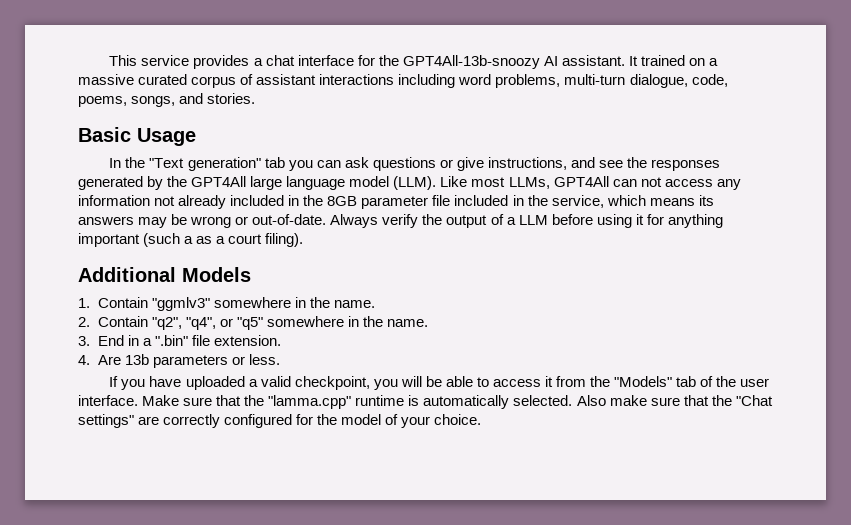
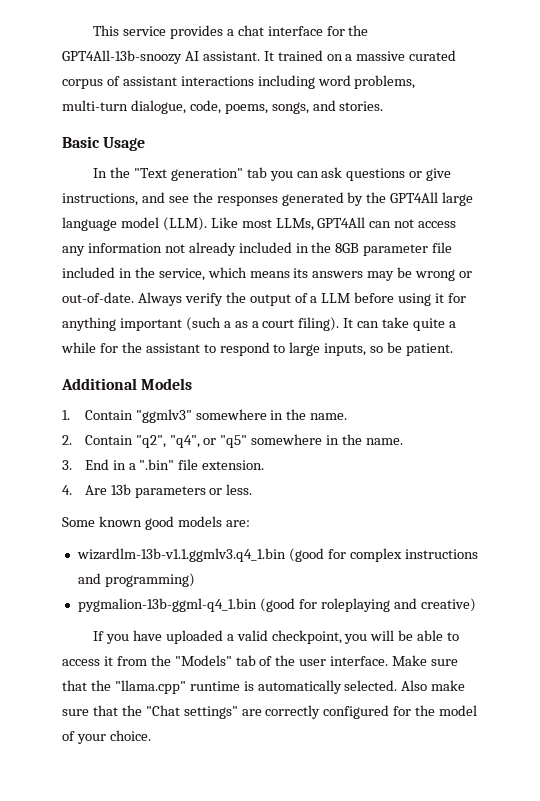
(304, 240) none -> [343,317,456,331] [61,342,454,356] It can take quite a while for the assistant to respond to large inputs, so be patient.
(280, 359) none -> [62,516,250,530] [76,548,478,562] [77,573,195,587] [77,598,476,612] // Some known good models are: // wizardlm-13b-v1.1.ggmlv3.q4_1.bin (good for complex instructions and programming) // pygmalion-13b-ggml-q4_1.bin (good for roleplaying and creative)
[268,395,352,409] "lamma.cpp" -> [114,680,186,694] "llama.cpp"

